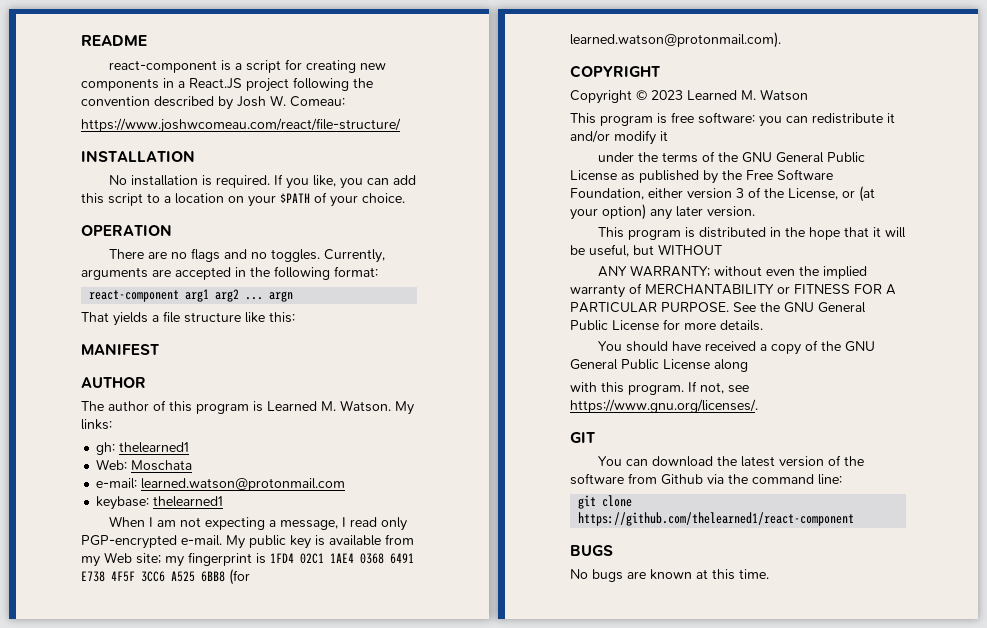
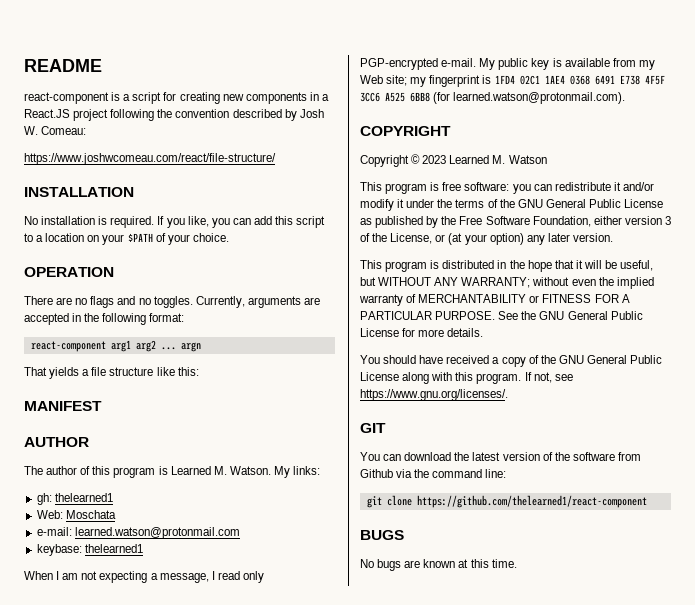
(668, 136) // -> (405, 203) none
(722, 249) // -> (432, 281) none
(748, 365) // -> (430, 378) none

